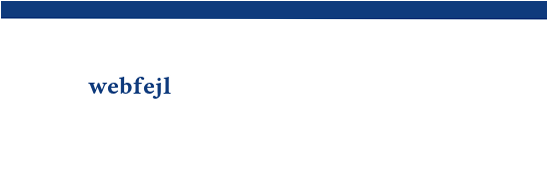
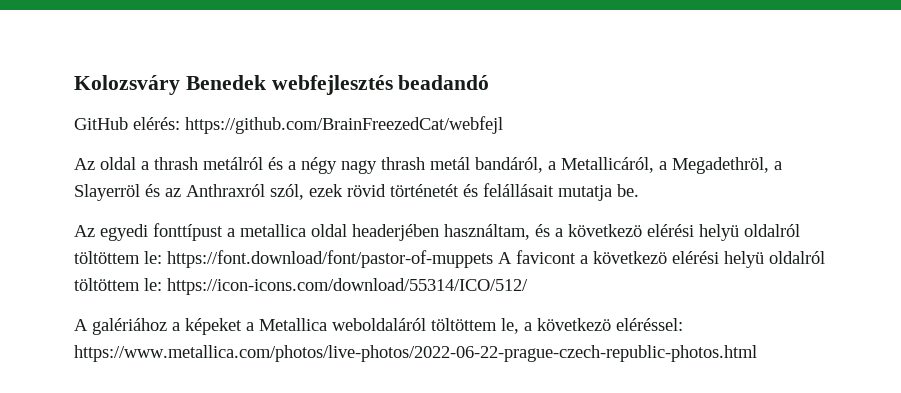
[87,76,172,99] webfejl -> [74,75,490,95] [74,116,503,134] [74,157,782,174] [74,183,639,201] [74,223,800,241] [74,250,825,268] [74,278,528,295] [74,318,683,335] [74,345,757,362] Kolozsváry Benedek webfejlesztés beadandó // GitHub elérés: https://github.com/BrainFreezedCat/webfejl // Az oldal a thrash metálról és a négy nagy thrash metál bandáról, a Metallicáról, a Megadethröl, a Slayerröl és az Anthraxról szól, ezek rövid történetét és felállásait mutatja be. // Az egyedi fonttípust a metallica oldal headerjében használtam, és a következö elérési helyü oldalról töltöttem le: https://font.download/font/pastor-of-muppets A favicont a következö elérési helyü oldalról töltöttem le: https://icon-icons.com/download/55314/ICO/512/ // A galériához a képeket a Metallica weboldaláról töltöttem le, a következö eléréssel: https://www.metallica.com/photos/live-photos/2022-06-22-prague-czech-republic-photos.html

